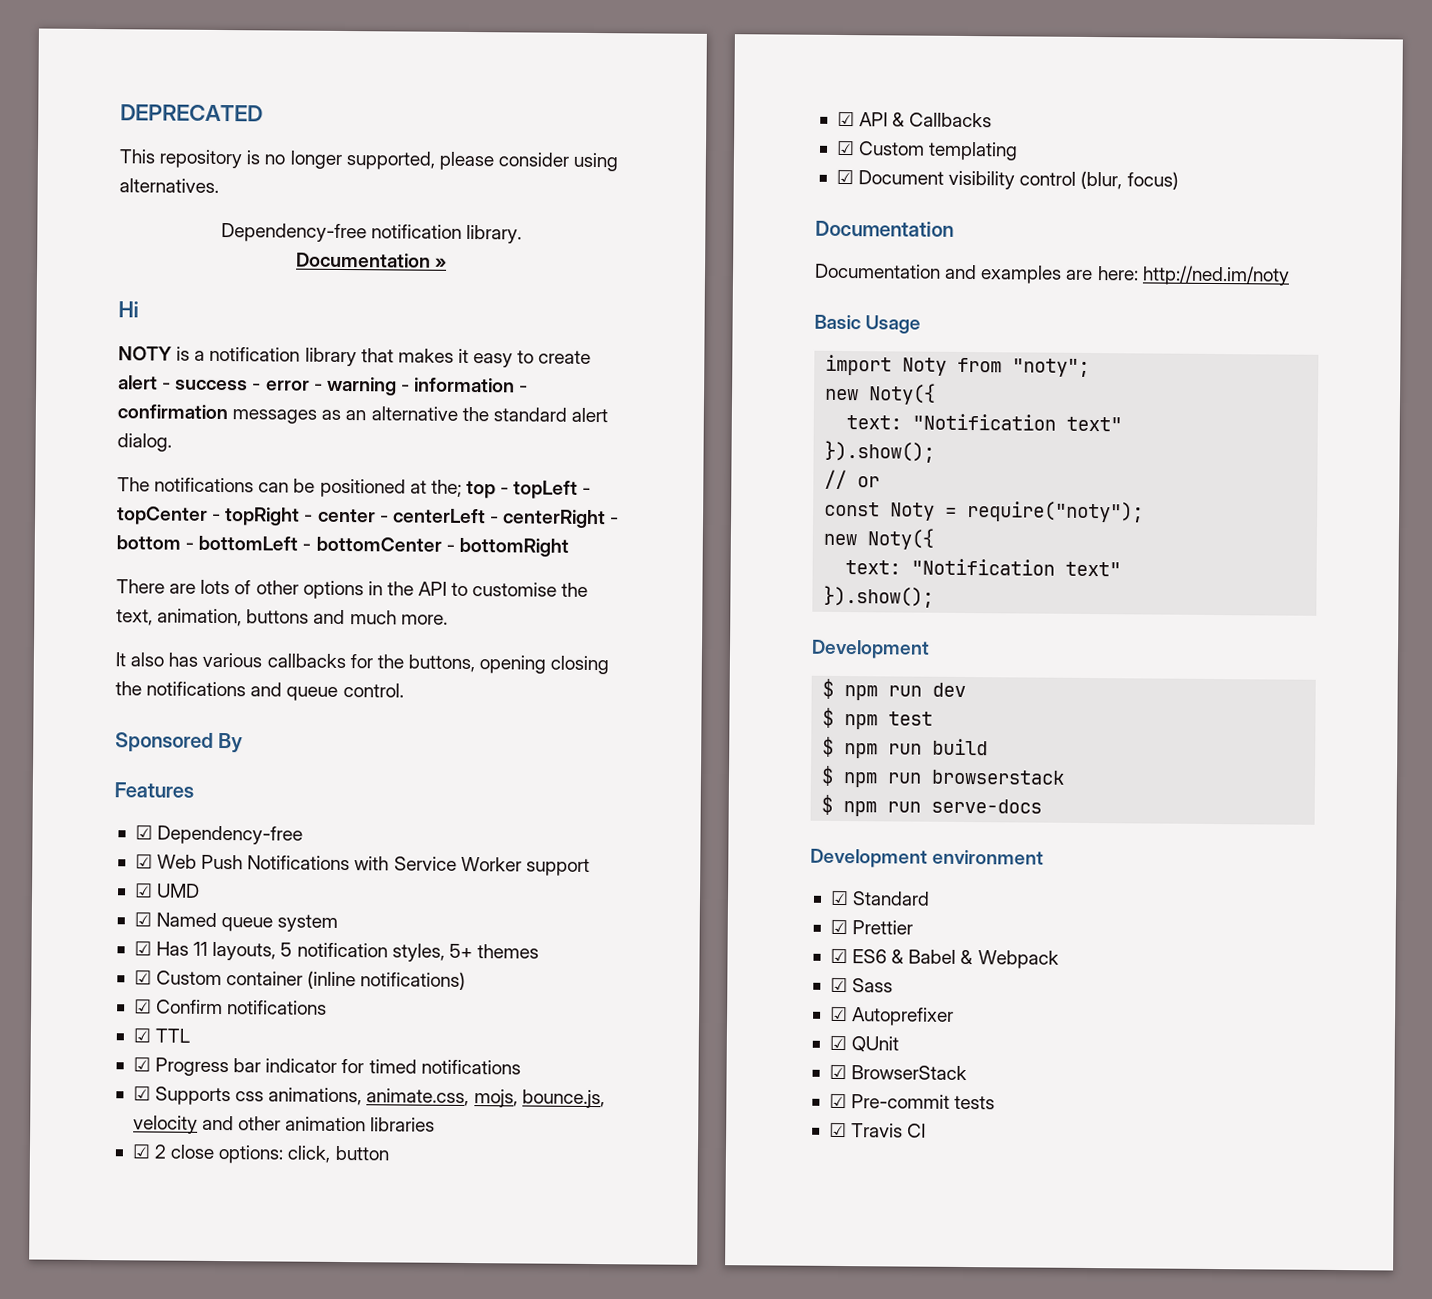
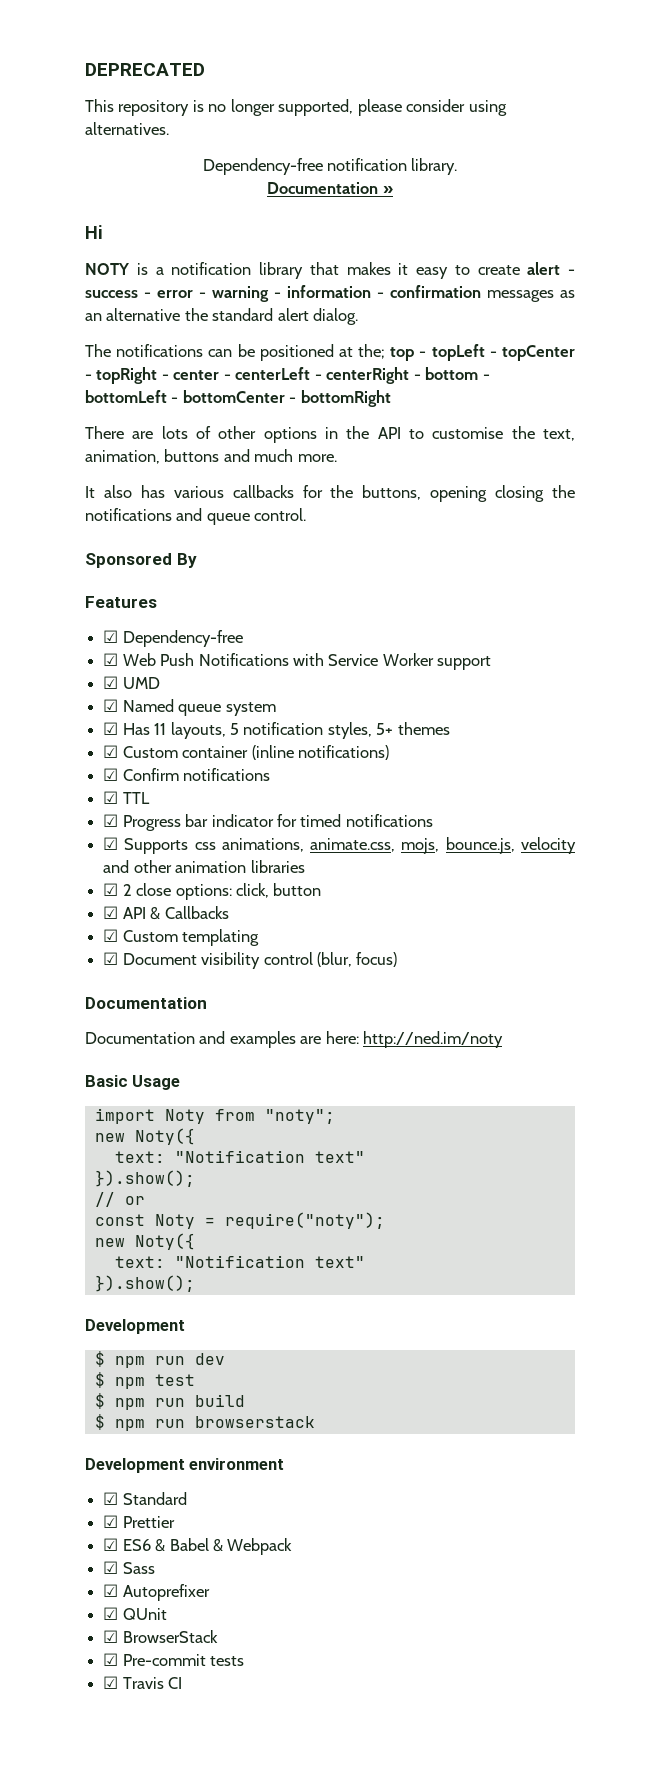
[821,794,1043,817] // $ npm run serve-docs -> (315, 1422) none

